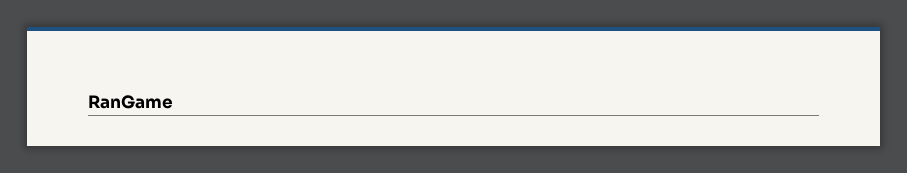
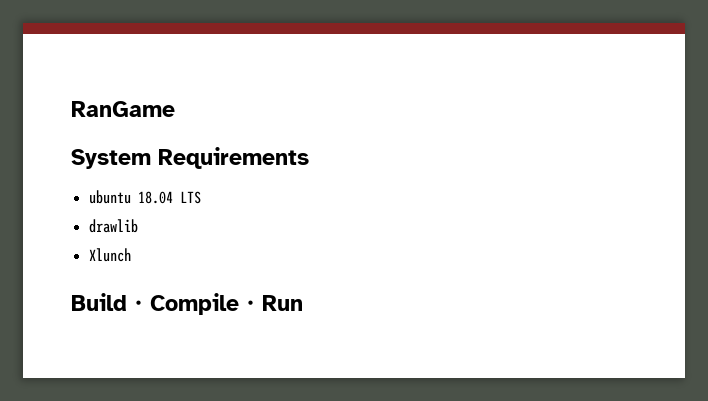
(173, 102) none -> [71,147,309,169] [88,190,201,204] [88,219,138,233] [88,248,131,262] [71,293,303,315] // System Requirements // ubuntu 18.04 LTS // drawlib // Xlunch // Build・Compile・Run

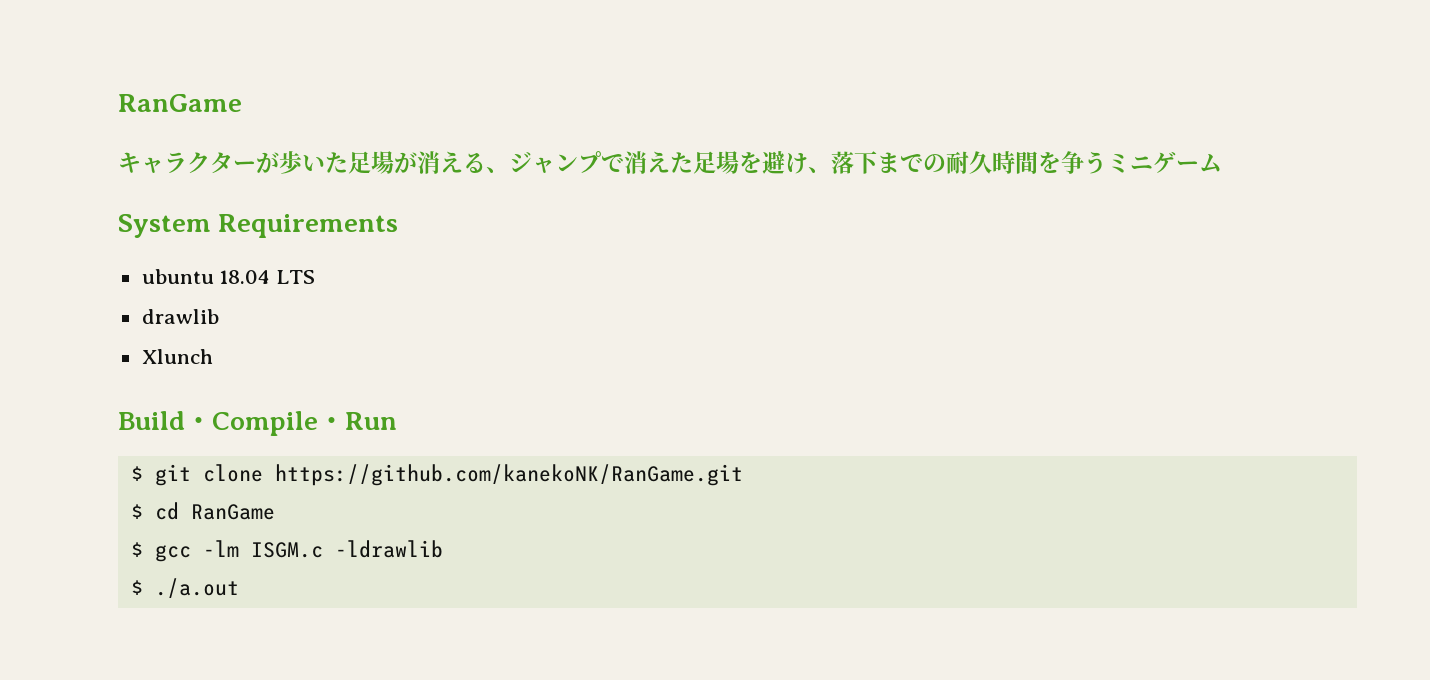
[71,101,175,117] RanGame -> [118,94,242,112] [118,151,1222,174] RanGame // キャラクターが歩いた足場が消える、ジャンプで消えた足場を避け、落下までの耐久時間を争うミニゲーム
(303, 303) none -> [130,464,743,486] [130,502,275,520] [130,540,443,562] [130,578,239,598] // $ git clone https://github.com/kanekoNK/RanGame.git // $ cd RanGame // $ gcc -lm ISGM.c -ldrawlib // $ ./a.out

